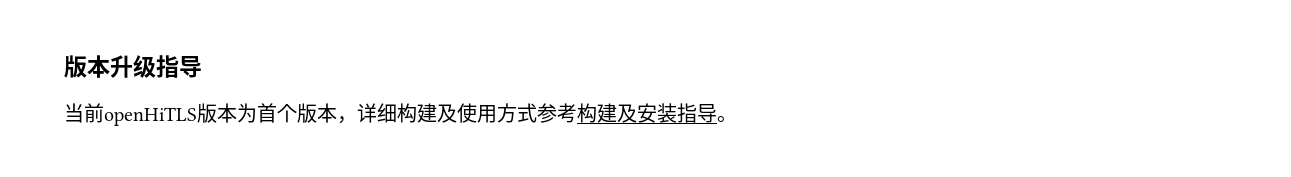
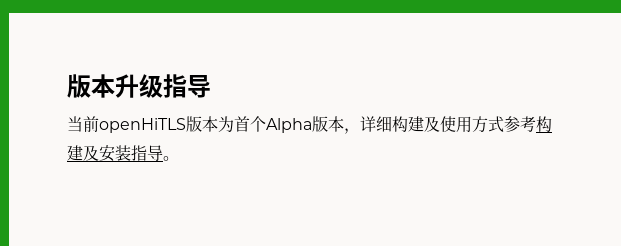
(297, 113) none -> [266,118,312,133] Alpha

